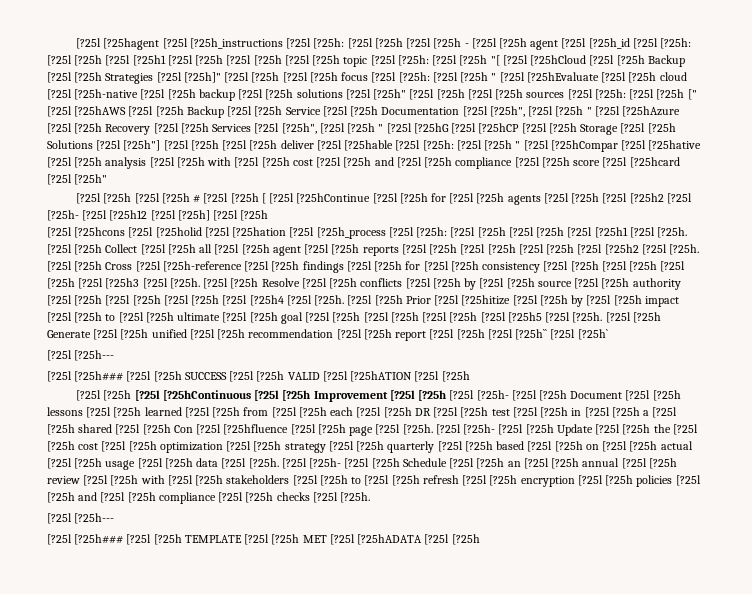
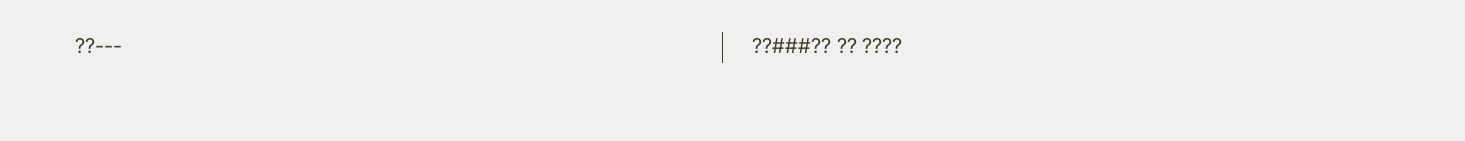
[76,38,692,50] [47,55,685,67] [47,72,687,84] [47,89,697,101] [47,106,681,118] [47,123,676,135] [47,140,702,152] [47,157,680,169] [47,174,108,185] [76,193,692,205] [47,210,269,221] [47,227,688,239] [47,244,700,256] [47,261,686,273] [47,278,681,290] [47,295,679,307] [47,312,661,324] [47,329,608,341] [47,350,115,361] [47,371,470,382] [76,390,681,402] [47,407,678,418] [47,424,698,436] [47,441,693,453] [47,458,677,470] [47,475,701,487] [47,492,371,504] [47,513,115,524] [47,534,480,545] [?25l [?25hagent [?25l [?25h_instructions [?25l [?25h: [?25l [?25h [?25l [?25h - [?25l [?25h agent [?25l [?25h_id [?25l [?25h: [?25l [?25h [?25l [?25h1 [?25l [?25h [?25l [?25h [?25l [?25h topic [?25l [?25h: [?25l [?25h "[ [?25l [?25hCloud [?25l [?25h Backup [?25l [?25h Strategies [?25l [?25h]" [?25l [?25h [?25l [?25h focus [?25l [?25h: [?25l [?25h " [?25l [?25hEvaluate [?25l [?25h cloud [?25l [?25h-native [?25l [?25h backup [?25l [?25h solutions [?25l [?25h" [?25l [?25h [?25l [?25h sources [?25l [?25h: [?25l [?25h [" [?25l [?25hAWS [?25l [?25h Backup [?25l [?25h Service [?25l [?25h Documentation [?25l [?25h", [?25l [?25h " [?25l [?25hAzure [?25l [?25h Recovery [?25l [?25h Services [?25l [?25h", [?25l [?25h " [?25l [?25hG [?25l [?25hCP [?25l [?25h Storage [?25l [?25h Solutions [?25l [?25h"] [?25l [?25h [?25l [?25h deliver [?25l [?25hable [?25l [?25h: [?25l [?25h " [?25l [?25hCompar [?25l [?25hative [?25l [?25h analysis [?25l [?25h with [?25l [?25h cost [?25l [?25h and [?25l [?25h compliance [?25l [?25h score [?25l [?25hcard [?25l [?25h" // [?25l [?25h [?25l [?25h # [?25l [?25h [ [?25l [?25hContinue [?25l [?25h for [?25l [?25h agents [?25l [?25h [?25l [?25h2 [?25l [?25h- [?25l [?25h12 [?25l [?25h] [?25l [?25h // [?25l [?25hcons [?25l [?25holid [?25l [?25hation [?25l [?25h_process [?25l [?25h: [?25l [?25h [?25l [?25h [?25l [?25h1 [?25l [?25h. [?25l [?25h Collect [?25l [?25h all [?25l [?25h agent [?25l [?25h reports [?25l [?25h [?25l [?25h [?25l [?25h [?25l [?25h2 [?25l [?25h. [?25l [?25h Cross [?25l [?25h-reference [?25l [?25h findings [?25l [?25h for [?25l [?25h consistency [?25l [?25h [?25l [?25h [?25l [?25h [?25l [?25h3 [?25l [?25h. [?25l [?25h Resolve [?25l [?25h conflicts [?25l [?25h by [?25l [?25h source [?25l [?25h authority [?25l [?25h [?25l [?25h [?25l [?25h [?25l [?25h4 [?25l [?25h. [?25l [?25h Prior [?25l [?25hitize [?25l [?25h by [?25l [?25h impact [?25l [?25h to [?25l [?25h ultimate [?25l [?25h goal [?25l [?25h [?25l [?25h [?25l [?25h [?25l [?25h5 [?25l [?25h. [?25l [?25h Generate [?25l [?25h unified [?25l [?25h recommendation [?25l [?25h report [?25l [?25h [?25l [?25h`` [?25l [?25h` // [?25l [?25h--- // [?25l [?25h### [?25l [?25h SUCCESS [?25l [?25h VALID [?25l [?25hATION [?25l [?25h // [?25l [?25h [?25l [?25hContinuous [?25l [?25h Improvement [?25l [?25h [?25l [?25h- [?25l [?25h Document [?25l [?25h lessons [?25l [?25h learned [?25l [?25h from [?25l [?25h each [?25l [?25h DR [?25l [?25h test [?25l [?25h in [?25l [?25h a [?25l [?25h shared [?25l [?25h Con [?25l [?25hfluence [?25l [?25h page [?25l [?25h. [?25l [?25h- [?25l [?25h Update [?25l [?25h the [?25l [?25h cost [?25l [?25h optimization [?25l [?25h strategy [?25l [?25h quarterly [?25l [?25h based [?25l [?25h on [?25l [?25h actual [?25l [?25h usage [?25l [?25h data [?25l [?25h. [?25l [?25h- [?25l [?25h Schedule [?25l [?25h an [?25l [?25h annual [?25l [?25h review [?25l [?25h with [?25l [?25h stakeholders [?25l [?25h to [?25l [?25h refresh [?25l [?25h encryption [?25l [?25h policies [?25l [?25h and [?25l [?25h compliance [?25l [?25h checks [?25l [?25h. // [?25l [?25h--- // [?25l [?25h### [?25l [?25h TEMPLATE [?25l [?25h MET [?25l [?25hADATA [?25l [?25h -> [75,37,122,54] [752,37,903,54] ??--- // ??###?? ?? ????

